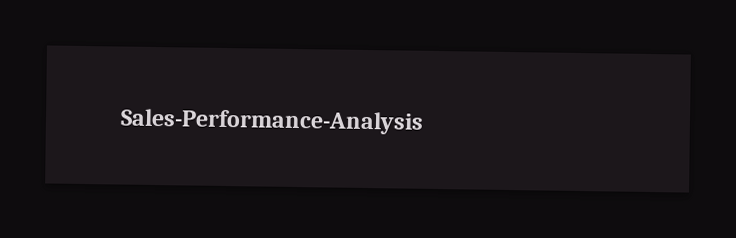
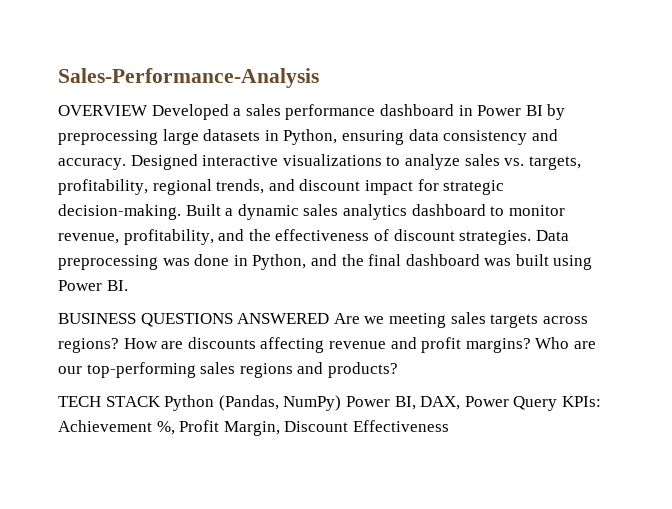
(424, 121) none -> [58,104,566,120] [58,129,558,145] [58,154,581,170] [58,179,505,195] [58,204,565,220] [58,229,569,245] [58,254,593,270] [58,280,128,291] [58,312,588,328] [58,337,596,353] [58,362,398,378] [58,395,601,411] [58,420,449,436] // OVERVIEW Developed a sales performance dashboard in Power BI by preprocessing large datasets in Python, ensuring data consistency and accuracy. Designed interactive visualizations to analyze sales vs. targets, profitability, regional trends, and discount impact for strategic decision-making. Built a dynamic sales analytics dashboard to monitor revenue, profitability, and the effectiveness of discount strategies. Data preprocessing was done in Python, and the final dashboard was built using Power BI. // BUSINESS QUESTIONS ANSWERED Are we meeting sales targets across regions? How are discounts affecting revenue and profit margins? Who are our top-performing sales regions and products? // TECH STACK Python (Pandas, NumPy) Power BI, DAX, Power Query KPIs: Achievement %, Profit Margin, Discount Effectiveness

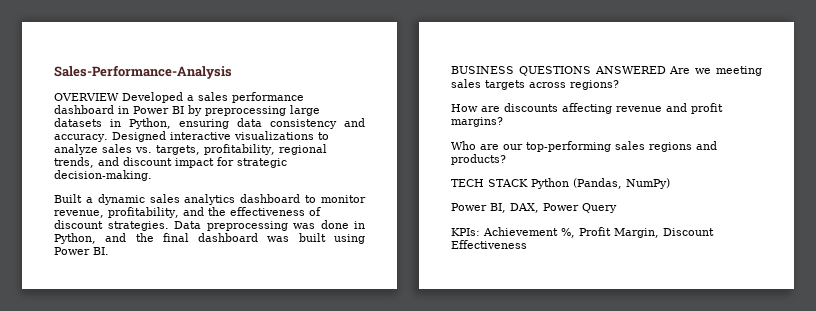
(181, 212) none -> (152, 175) //
(119, 345) none -> (619, 85) //
(531, 345) none -> (503, 122) //
(342, 403) none -> (670, 183) //
(558, 403) none -> (617, 208) //

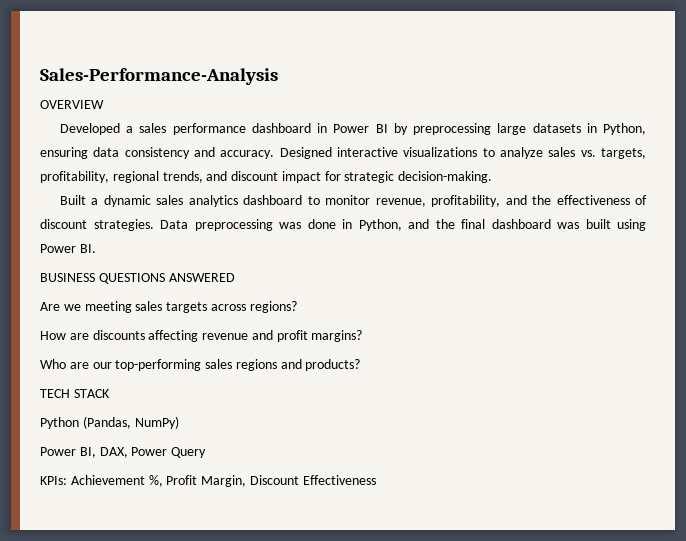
(119, 97) none -> (104, 104) //
(666, 70) none -> (235, 277) //
(528, 183) none -> (110, 393) //

